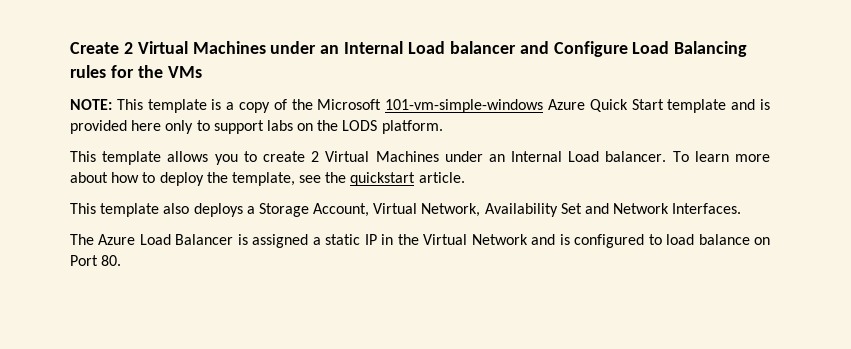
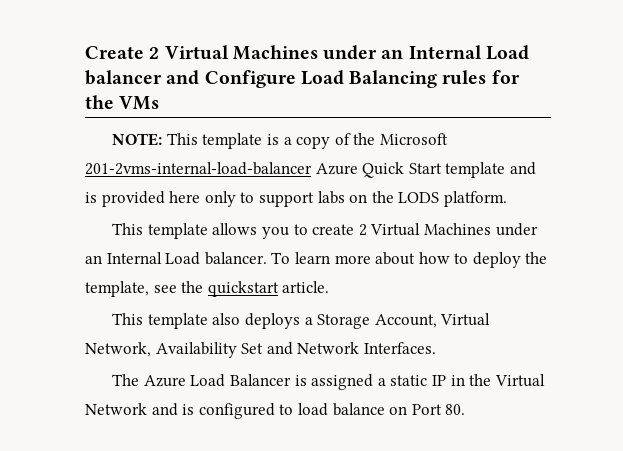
[385,99,544,113] 101-vm-simple-windows -> [85,162,312,175] 201-2vms-internal-load-balancer

